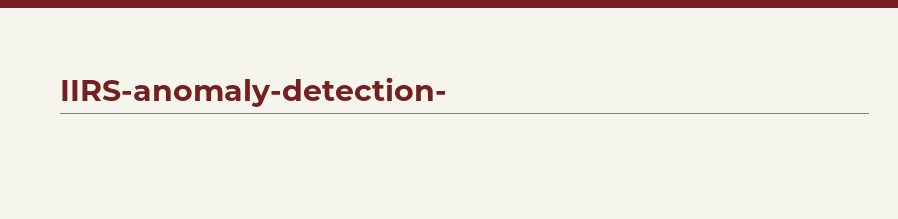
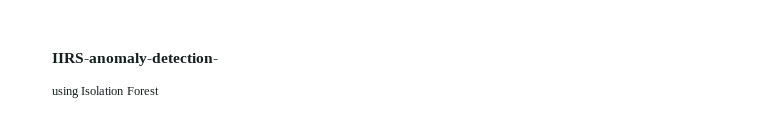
(447, 92) none -> [52,86,159,98] // using Isolation Forest

